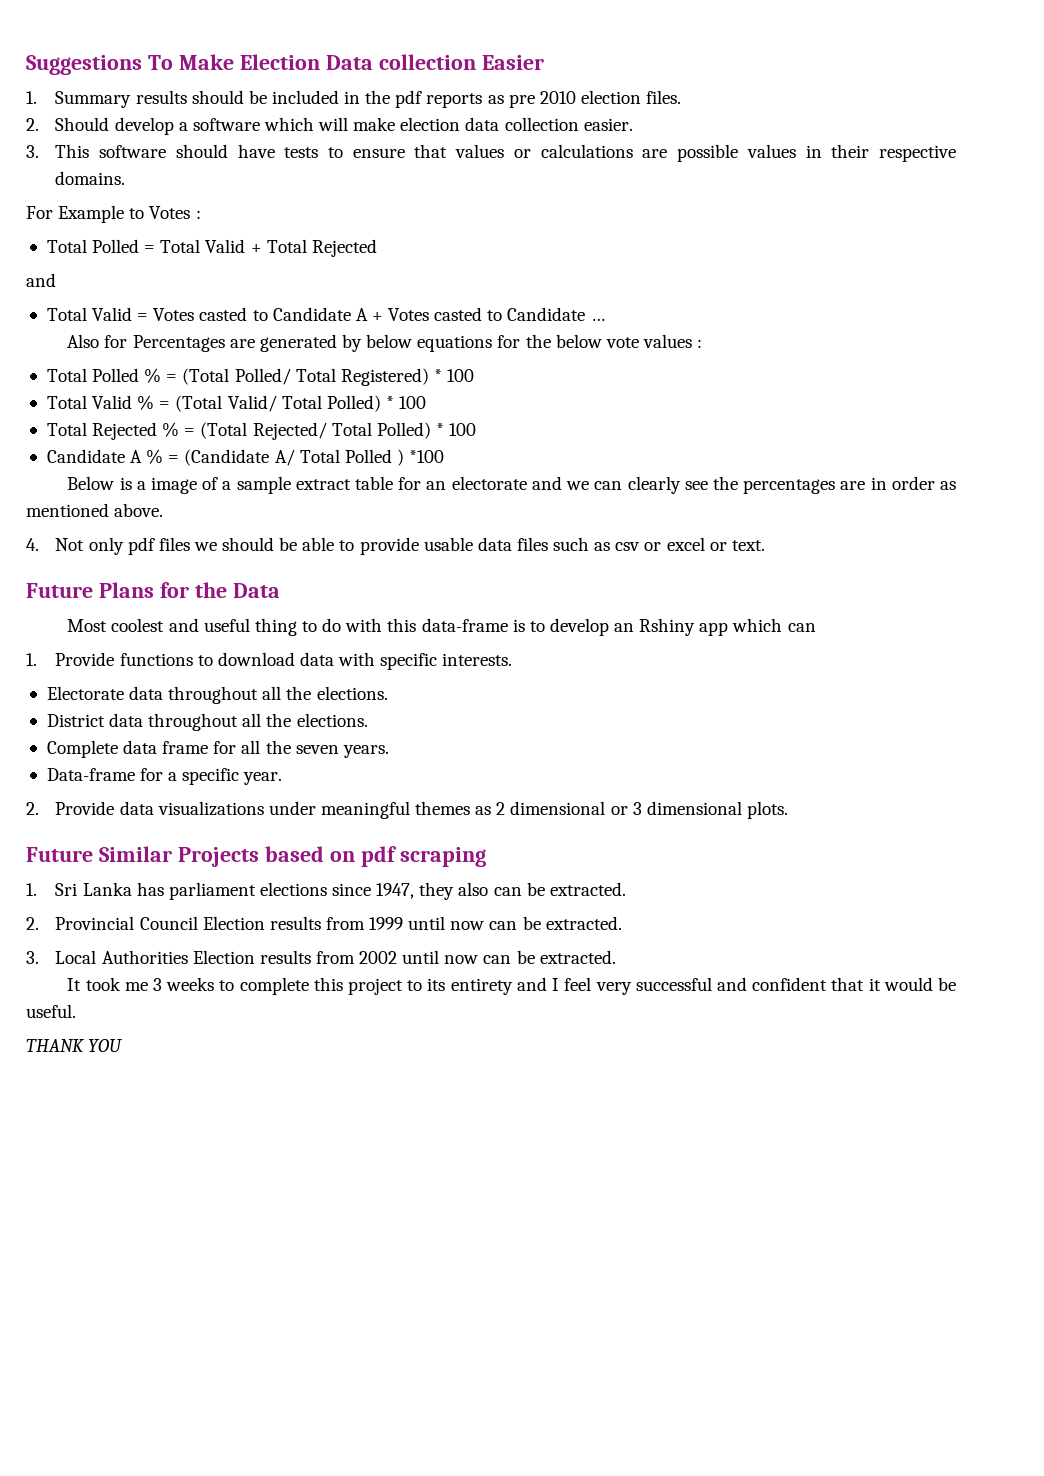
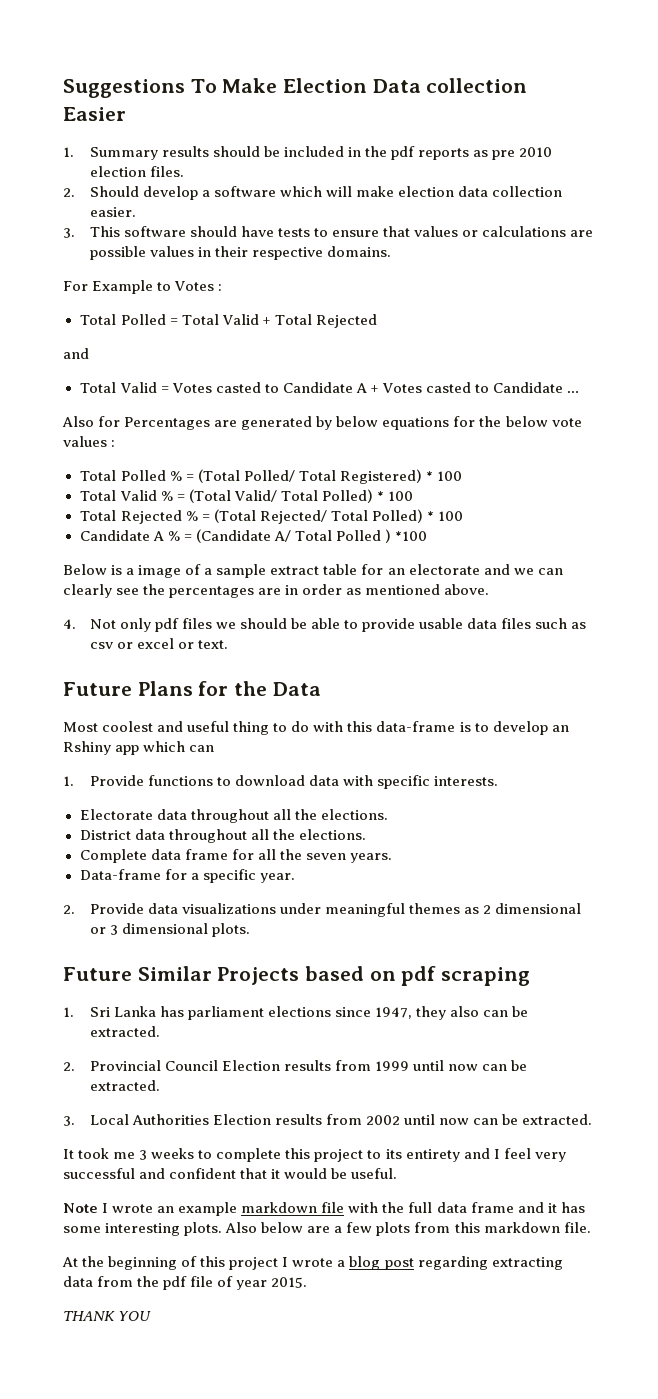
(76, 1011) none -> [63,1202,585,1216] [63,1222,591,1236] [62,1256,563,1270] [63,1276,308,1290] // Note I wrote an example markdown file with the full data frame and it has some interesting plots. Also below are a few plots from this markdown file. // At the beginning of this project I wrote a blog post regarding extracting data from the pdf file of year 2015.

